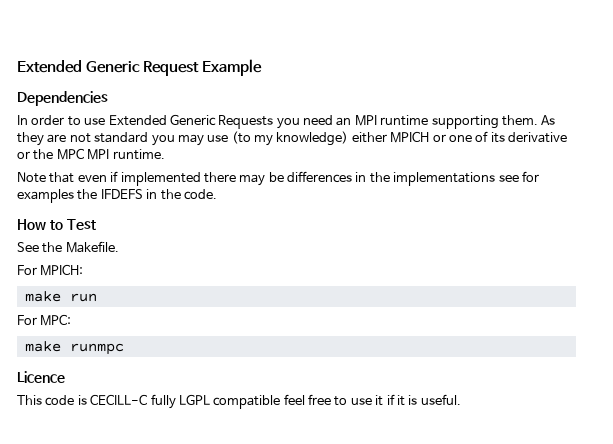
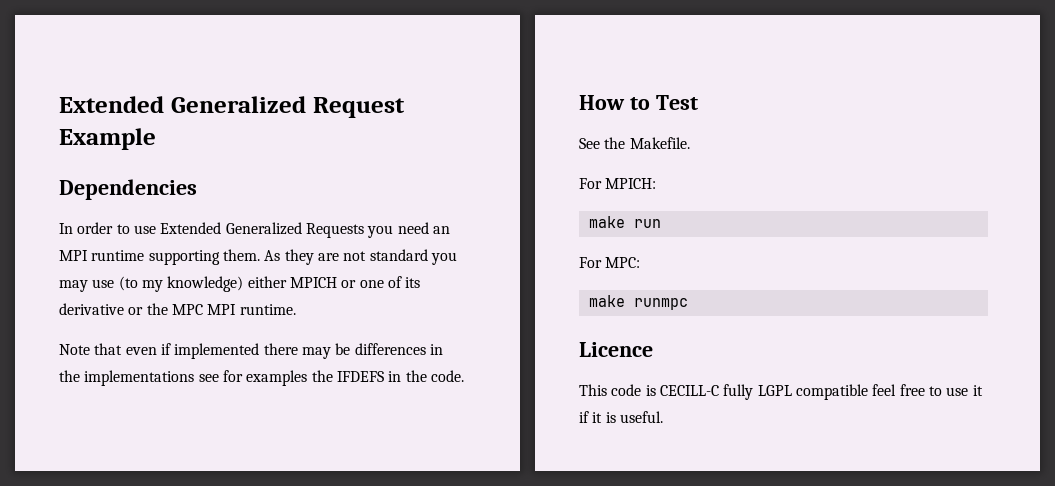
[17,60,140,73] Extended Generic -> [59,96,306,113] Extended Generalized
[169,114,216,126] Generic -> [225,222,302,235] Generalized

